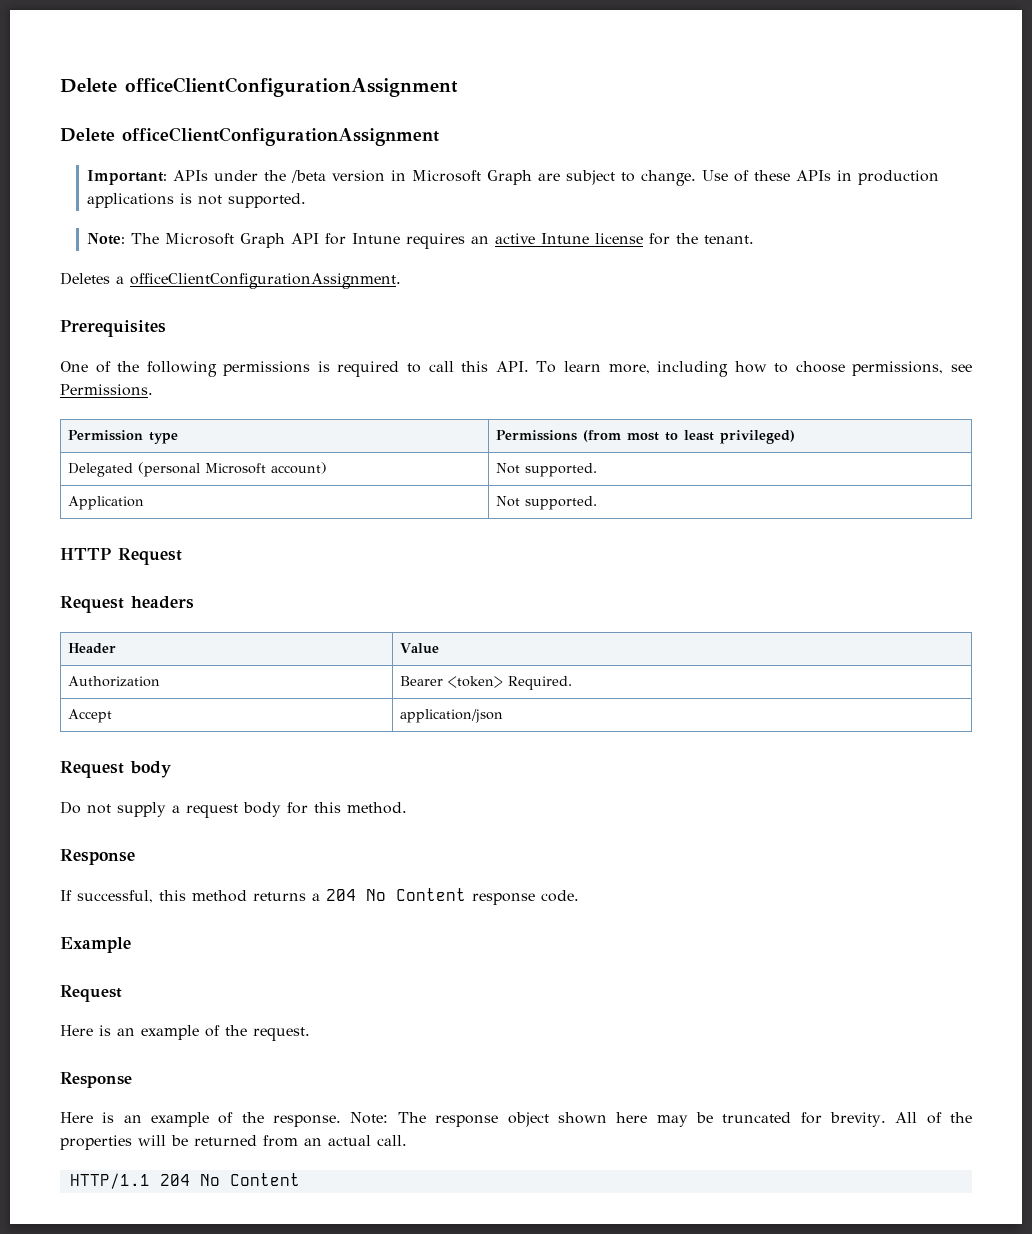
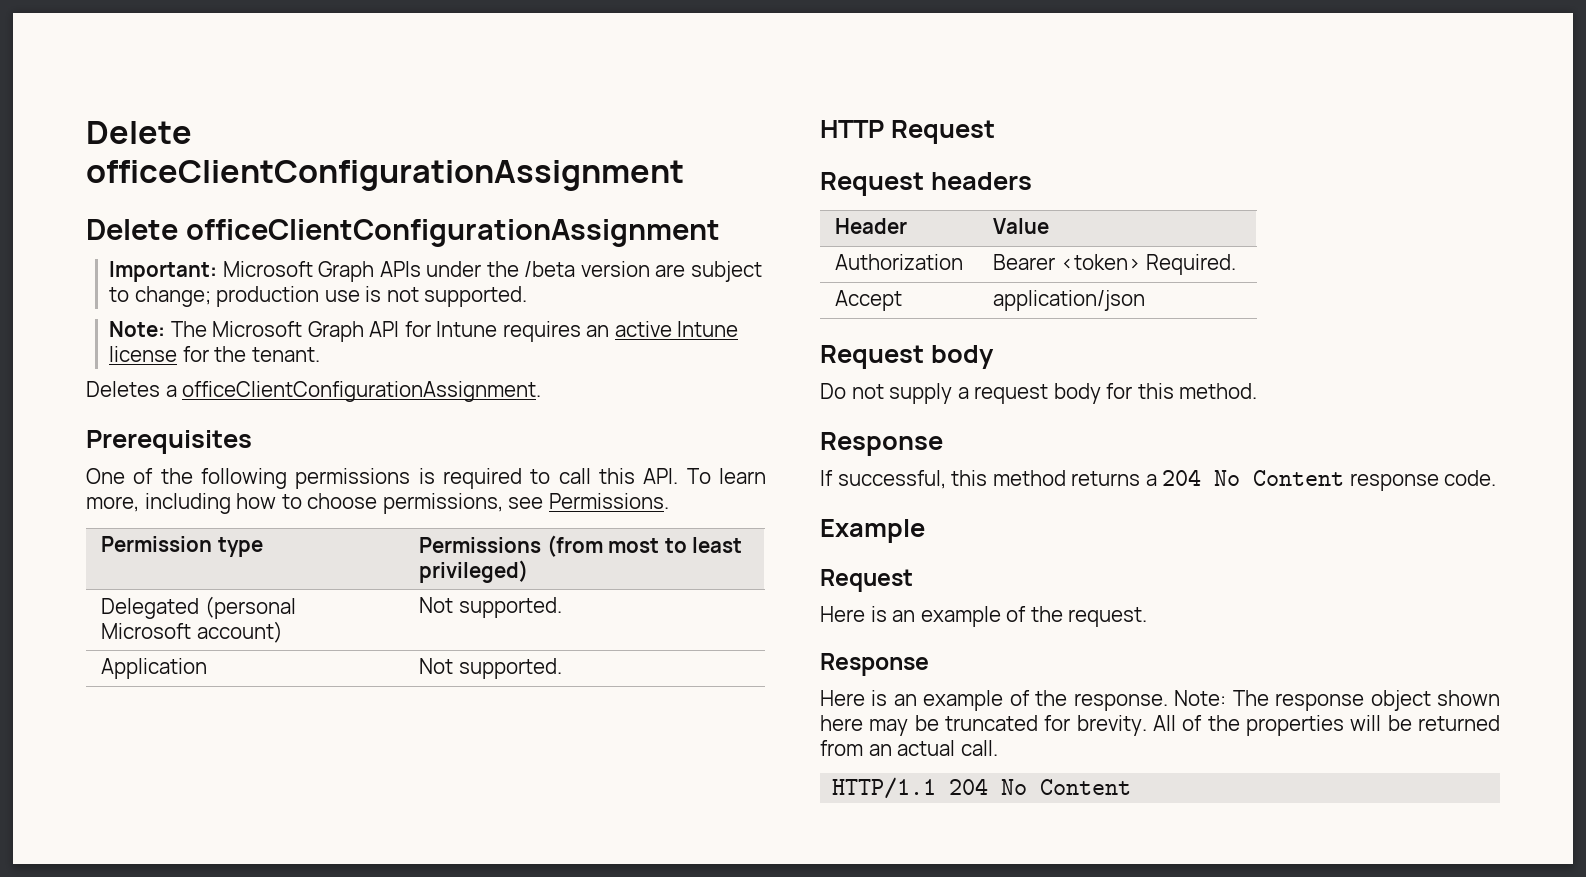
(168, 177) none -> [222,261,375,282] Microsoft Graph
[391,170,940,186] [87,193,175,208] in Microsoft Graph are subject to change. Use of these APIs in production applications -> [655,261,762,282] [109,286,360,307] are subject to change; production use

